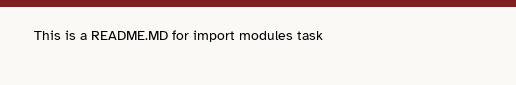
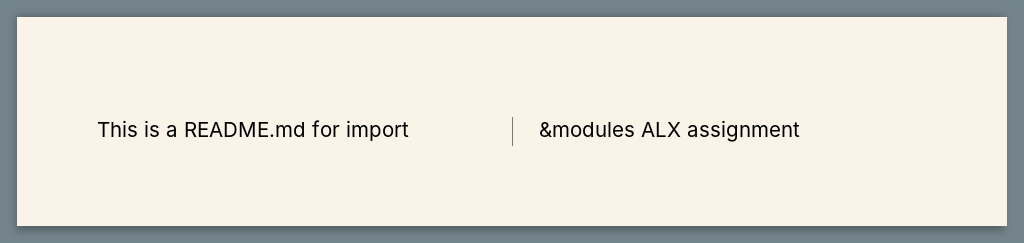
[91,31,168,40] README.MD -> [184,122,306,137] README.md
[239,31,323,40] modules task -> [539,120,800,142] &modules ALX assignment

